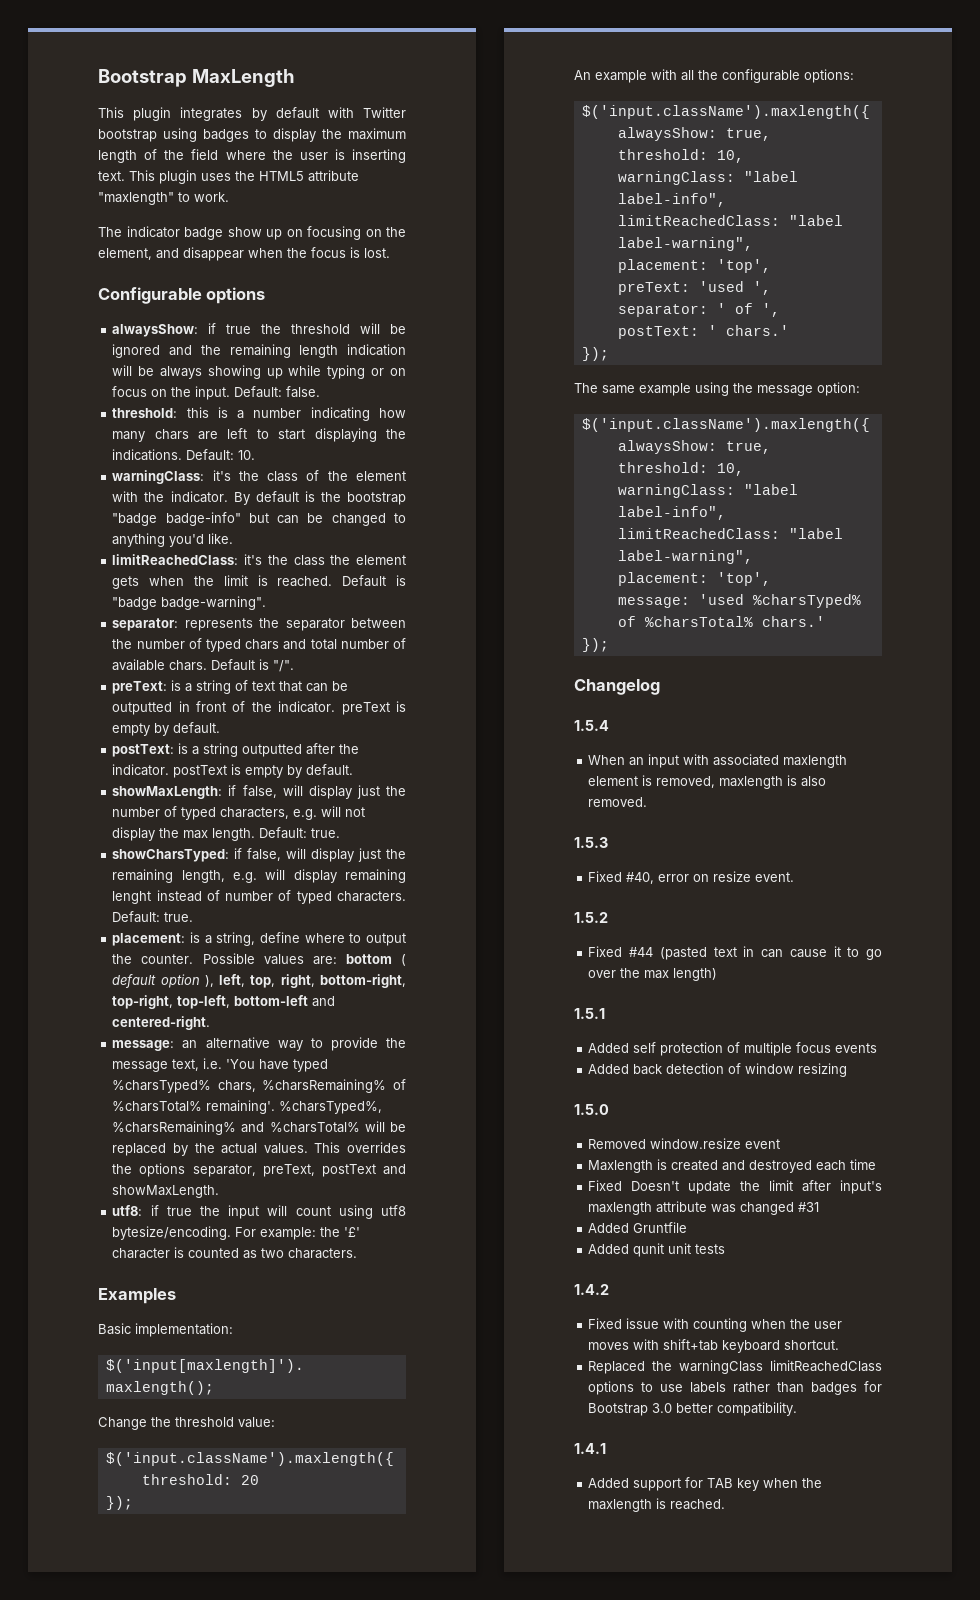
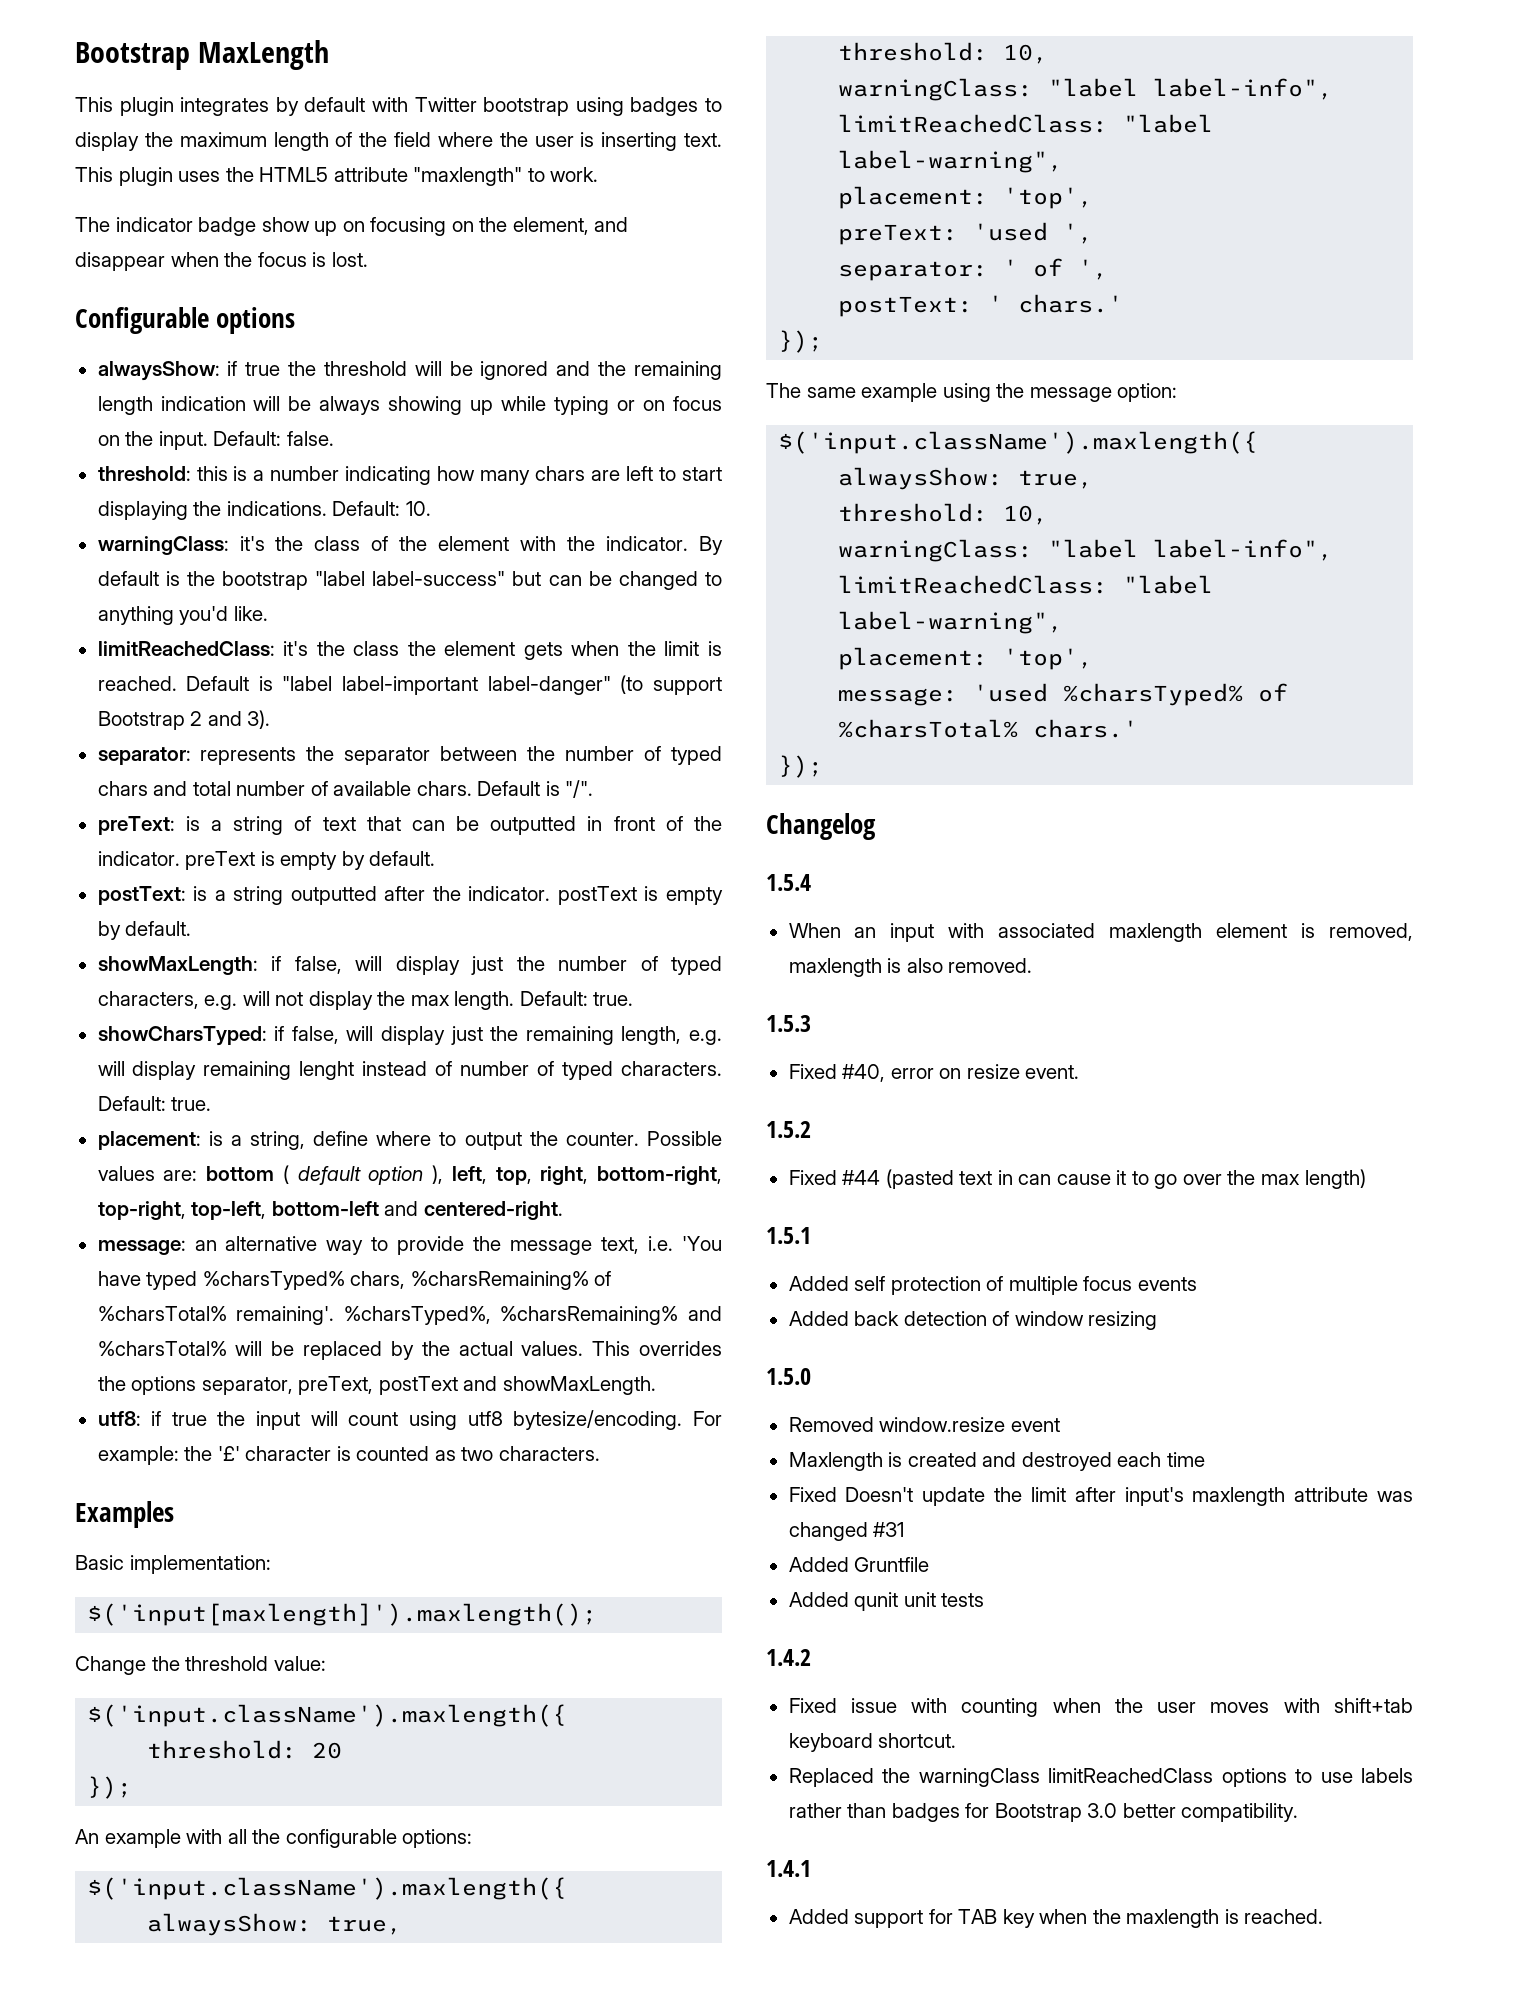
[112,512,241,526] "badge badge-info" -> [315,571,506,586] "label label-success"
[112,596,267,610] "badge badge-warning". -> [282,675,722,695] [97,710,271,730] "label label-important label-danger" (to support Bootstrap 2 and 3).

